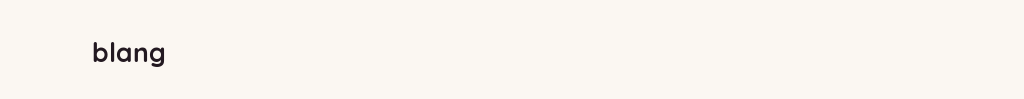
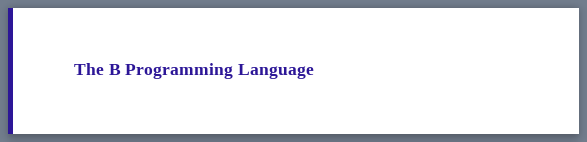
[92,42,166,67] blang -> [74,63,315,79] The B Programming Language

